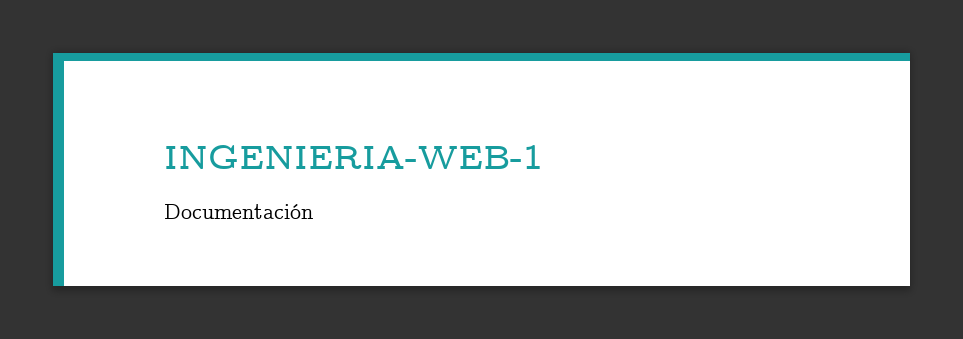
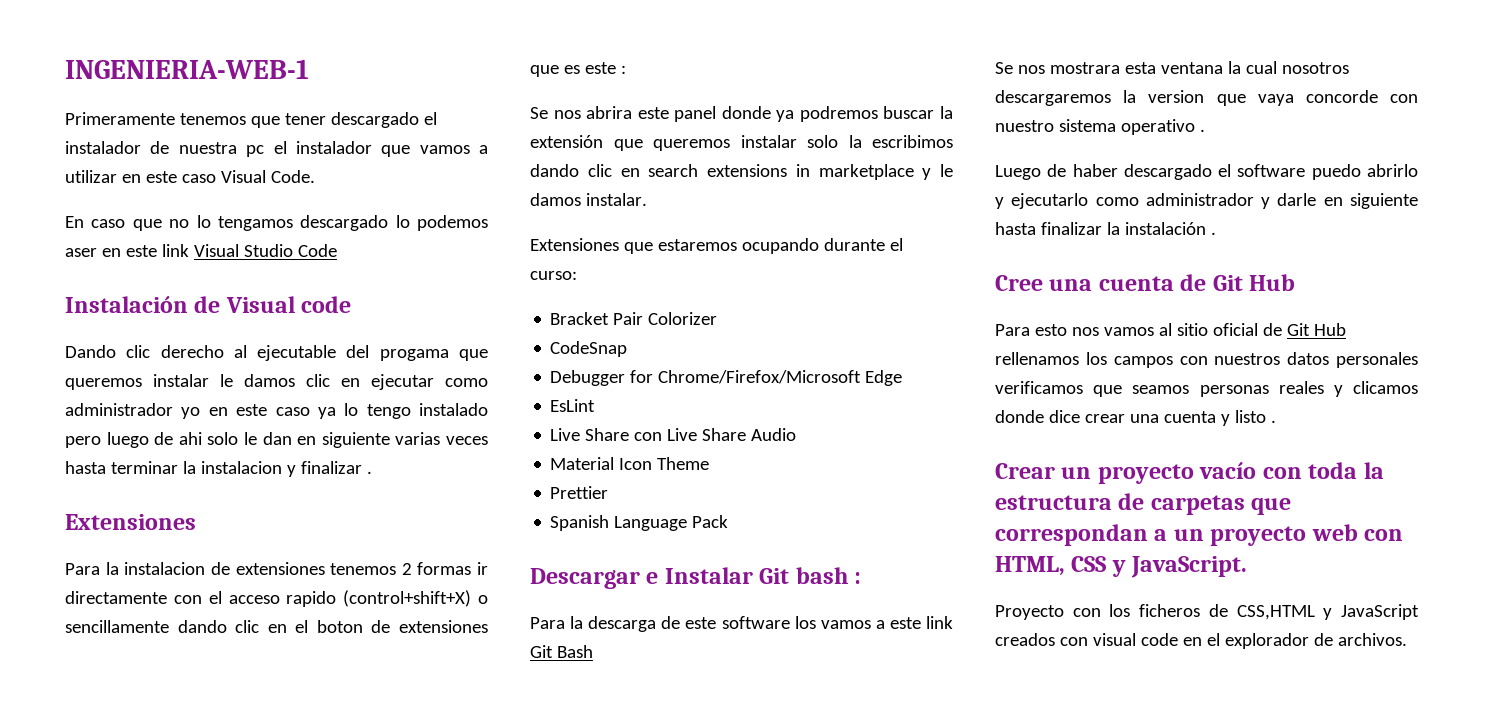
[164,204,313,219] Documentación -> [65,112,437,128] [65,141,488,157] [65,170,315,183] [65,215,488,231] [65,244,337,257] [65,296,352,313] [65,345,488,361] [65,374,488,390] [65,403,488,419] [65,432,488,448] [65,461,372,477] [65,514,196,530] [65,562,488,575] [65,590,488,607] [65,620,488,633] [530,62,626,77] [530,106,953,122] [530,135,953,151] [530,164,953,180] [530,193,647,206] [530,238,903,254] [530,271,577,280] [550,312,718,325] [550,341,628,357] [550,370,903,386] [550,399,596,412] [550,428,797,441] [550,457,710,470] [550,486,609,499] [550,515,729,531] [530,567,862,589] [530,616,954,632] [530,645,593,658] [995,61,1349,74] [995,90,1418,106] [995,119,1205,135] [995,164,1418,180] [995,193,1418,209] [995,222,1216,235] [995,274,1296,291] [995,323,1346,336] [995,352,1418,368] [995,381,1418,397] [995,410,1276,426] [995,462,1384,484] [995,493,1292,515] [995,524,1404,546] [995,556,1248,578] [995,604,1419,620] [995,633,1407,649] Primeramente tenemos que tener descargado el instalador de nuestra pc el instalador que vamos a utilizar en este caso Visual Code. // En caso que no lo tengamos descargado lo podemos aser en este link Visual Studio Code // Instalación de Visual code // Dando clic derecho al ejecutable del progama que queremos instalar le damos clic en ejecutar como administrador yo en este caso ya lo tengo instalado pero luego de ahi solo le dan en siguiente varias veces hasta terminar la instalacion y finalizar . // Extensiones // Para la instalacion de extensiones tenemos 2 formas ir directamente con el acceso rapido (control+shift+X) o sencillamente dando clic en el boton de extensiones que es este : // Se nos abrira este panel donde ya podremos buscar la extensión que queremos instalar solo la escribimos dando clic en search extensions in marketplace y le damos instalar. // Extensiones que estaremos ocupando durante el curso: // Bracket Pair Colorizer // CodeSnap // Debugger for Chrome/Firefox/Microsoft Edge // EsLint // Live Share con Live Share Audio // Material Icon Theme // Prettier // Spanish Language Pack // Descargar e Instalar Git bash : // Para la descarga de este software los vamos a este link Git Bash // Se nos mostrara esta ventana la cual nosotros descargaremos la version que vaya concorde con nuestro sistema operativo . // Luego de haber descargado el software puedo abrirlo y ejecutarlo como administrador y darle en siguiente hasta finalizar la instalación . // Cree una cuenta de Git Hub // Para esto nos vamos al sitio oficial de Git Hub rellenamos los campos con nuestros datos personales verificamos que seamos personas reales y clicamos donde dice crear una cuenta y listo . // Crear un proyecto vacío con toda la estructura de carpetas que correspondan a un proyecto web con HTML, CSS y JavaScript. // Proyecto con los ficheros de CSS,HTML y JavaScript creados con visual code en el explorador de archivos.

